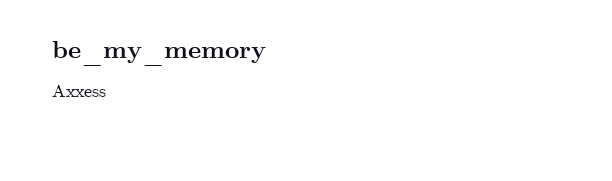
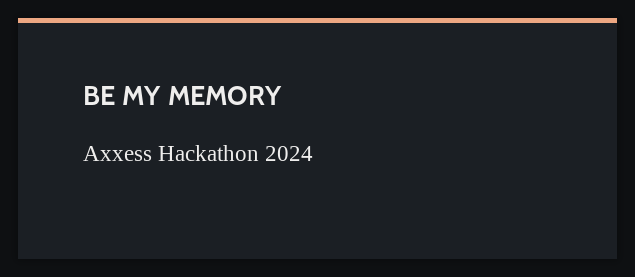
[52,41,266,66] be_my_memory -> [83,86,282,105] BE MY MEMORY
(106, 91) none -> [158,145,314,161] Hackathon 2024

